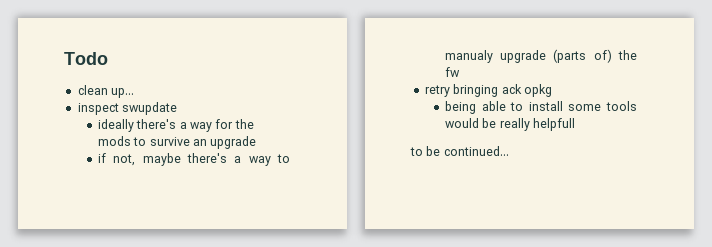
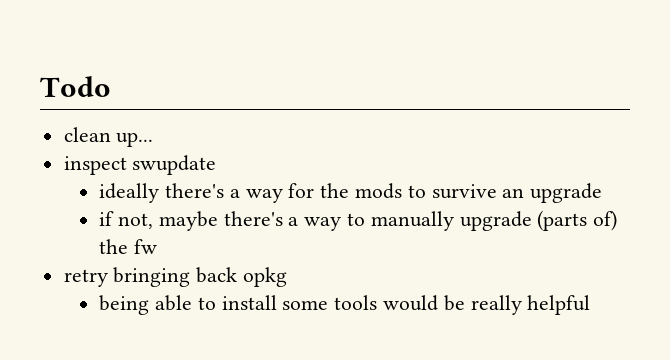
[444,50,493,63] manualy -> [370,211,454,231] manually
[501,84,522,94] ack -> [196,267,238,283] back
[533,118,576,131] [410,146,509,156] helpfull // to be continued... -> [527,295,591,315] helpful

